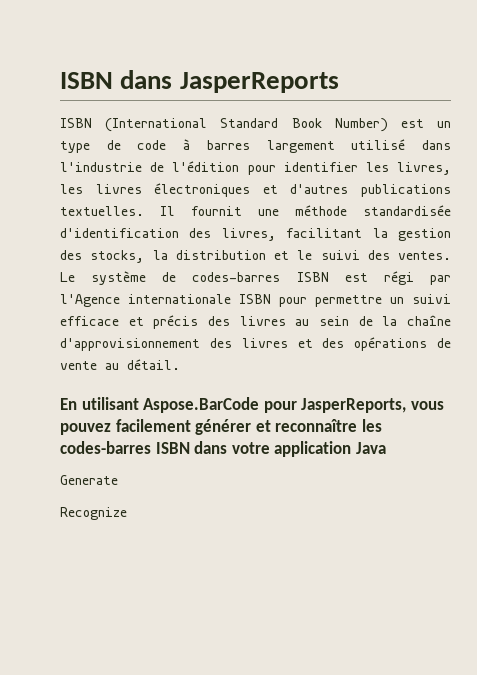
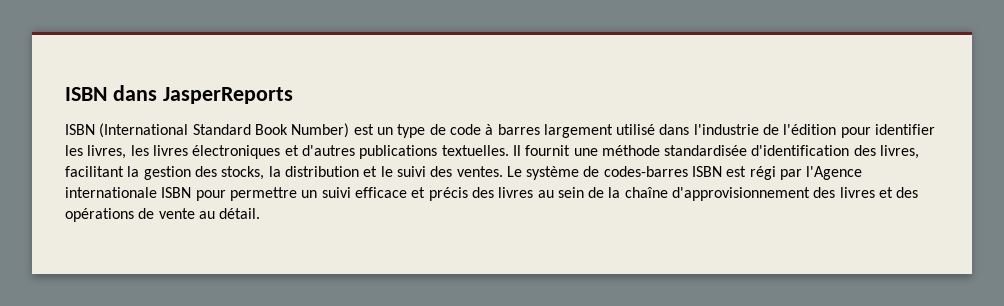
[60,397,444,413] [60,419,382,435] [60,441,386,457] [60,475,118,485] [60,507,127,520] // En utilisant Aspose.BarCode pour JasperReports, vous pouvez facilement générer et reconnaître les codes-barres ISBN dans votre application Java // Generate // Recognize -> (261, 213) none

